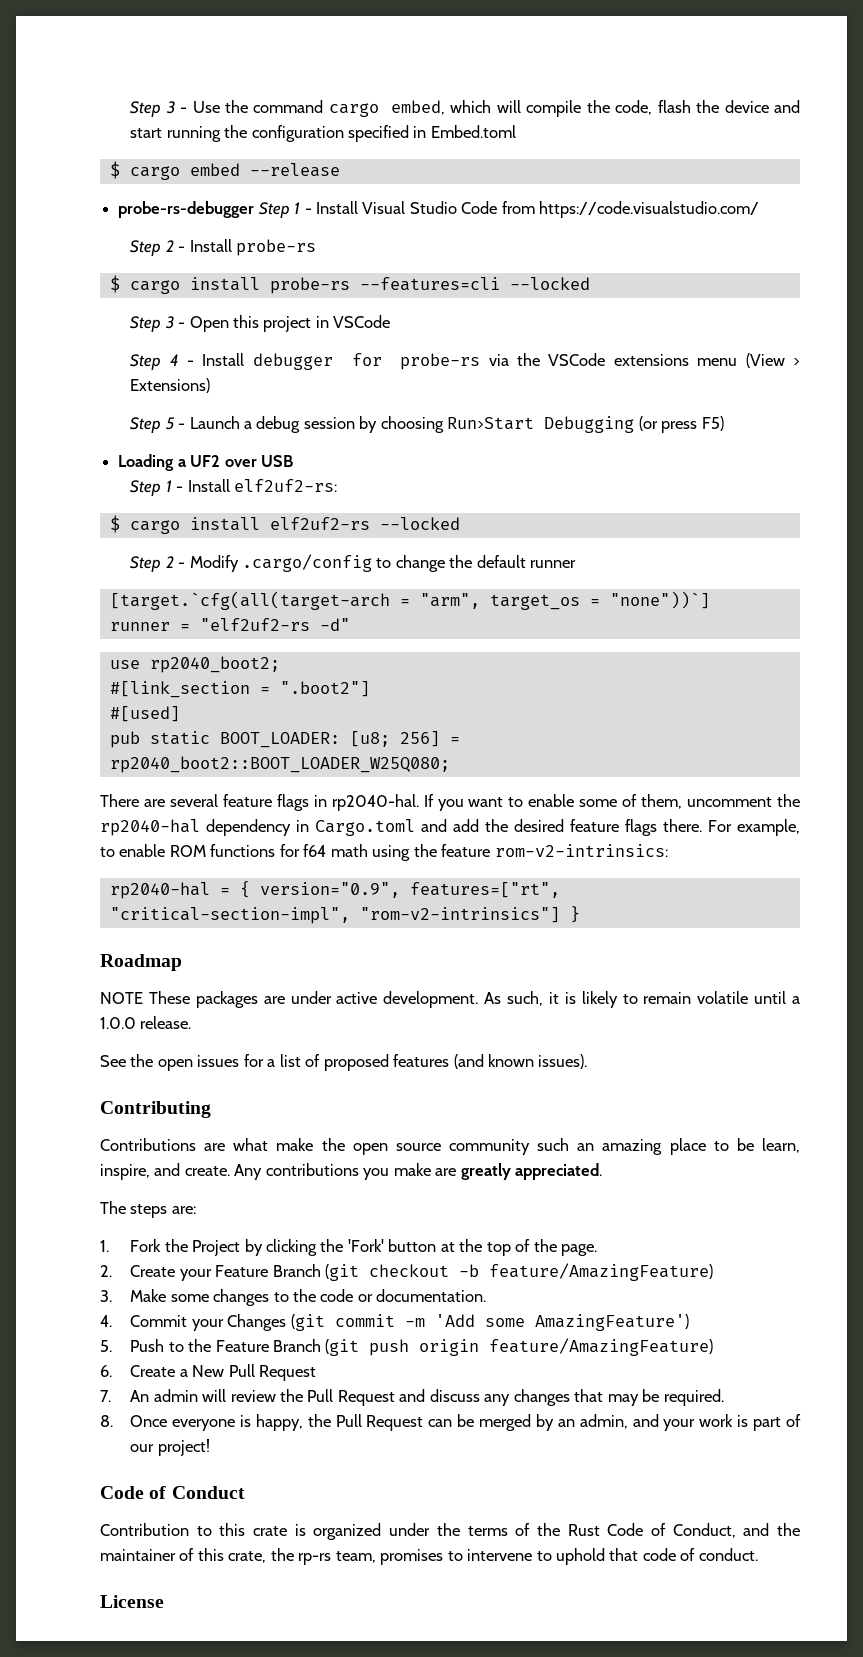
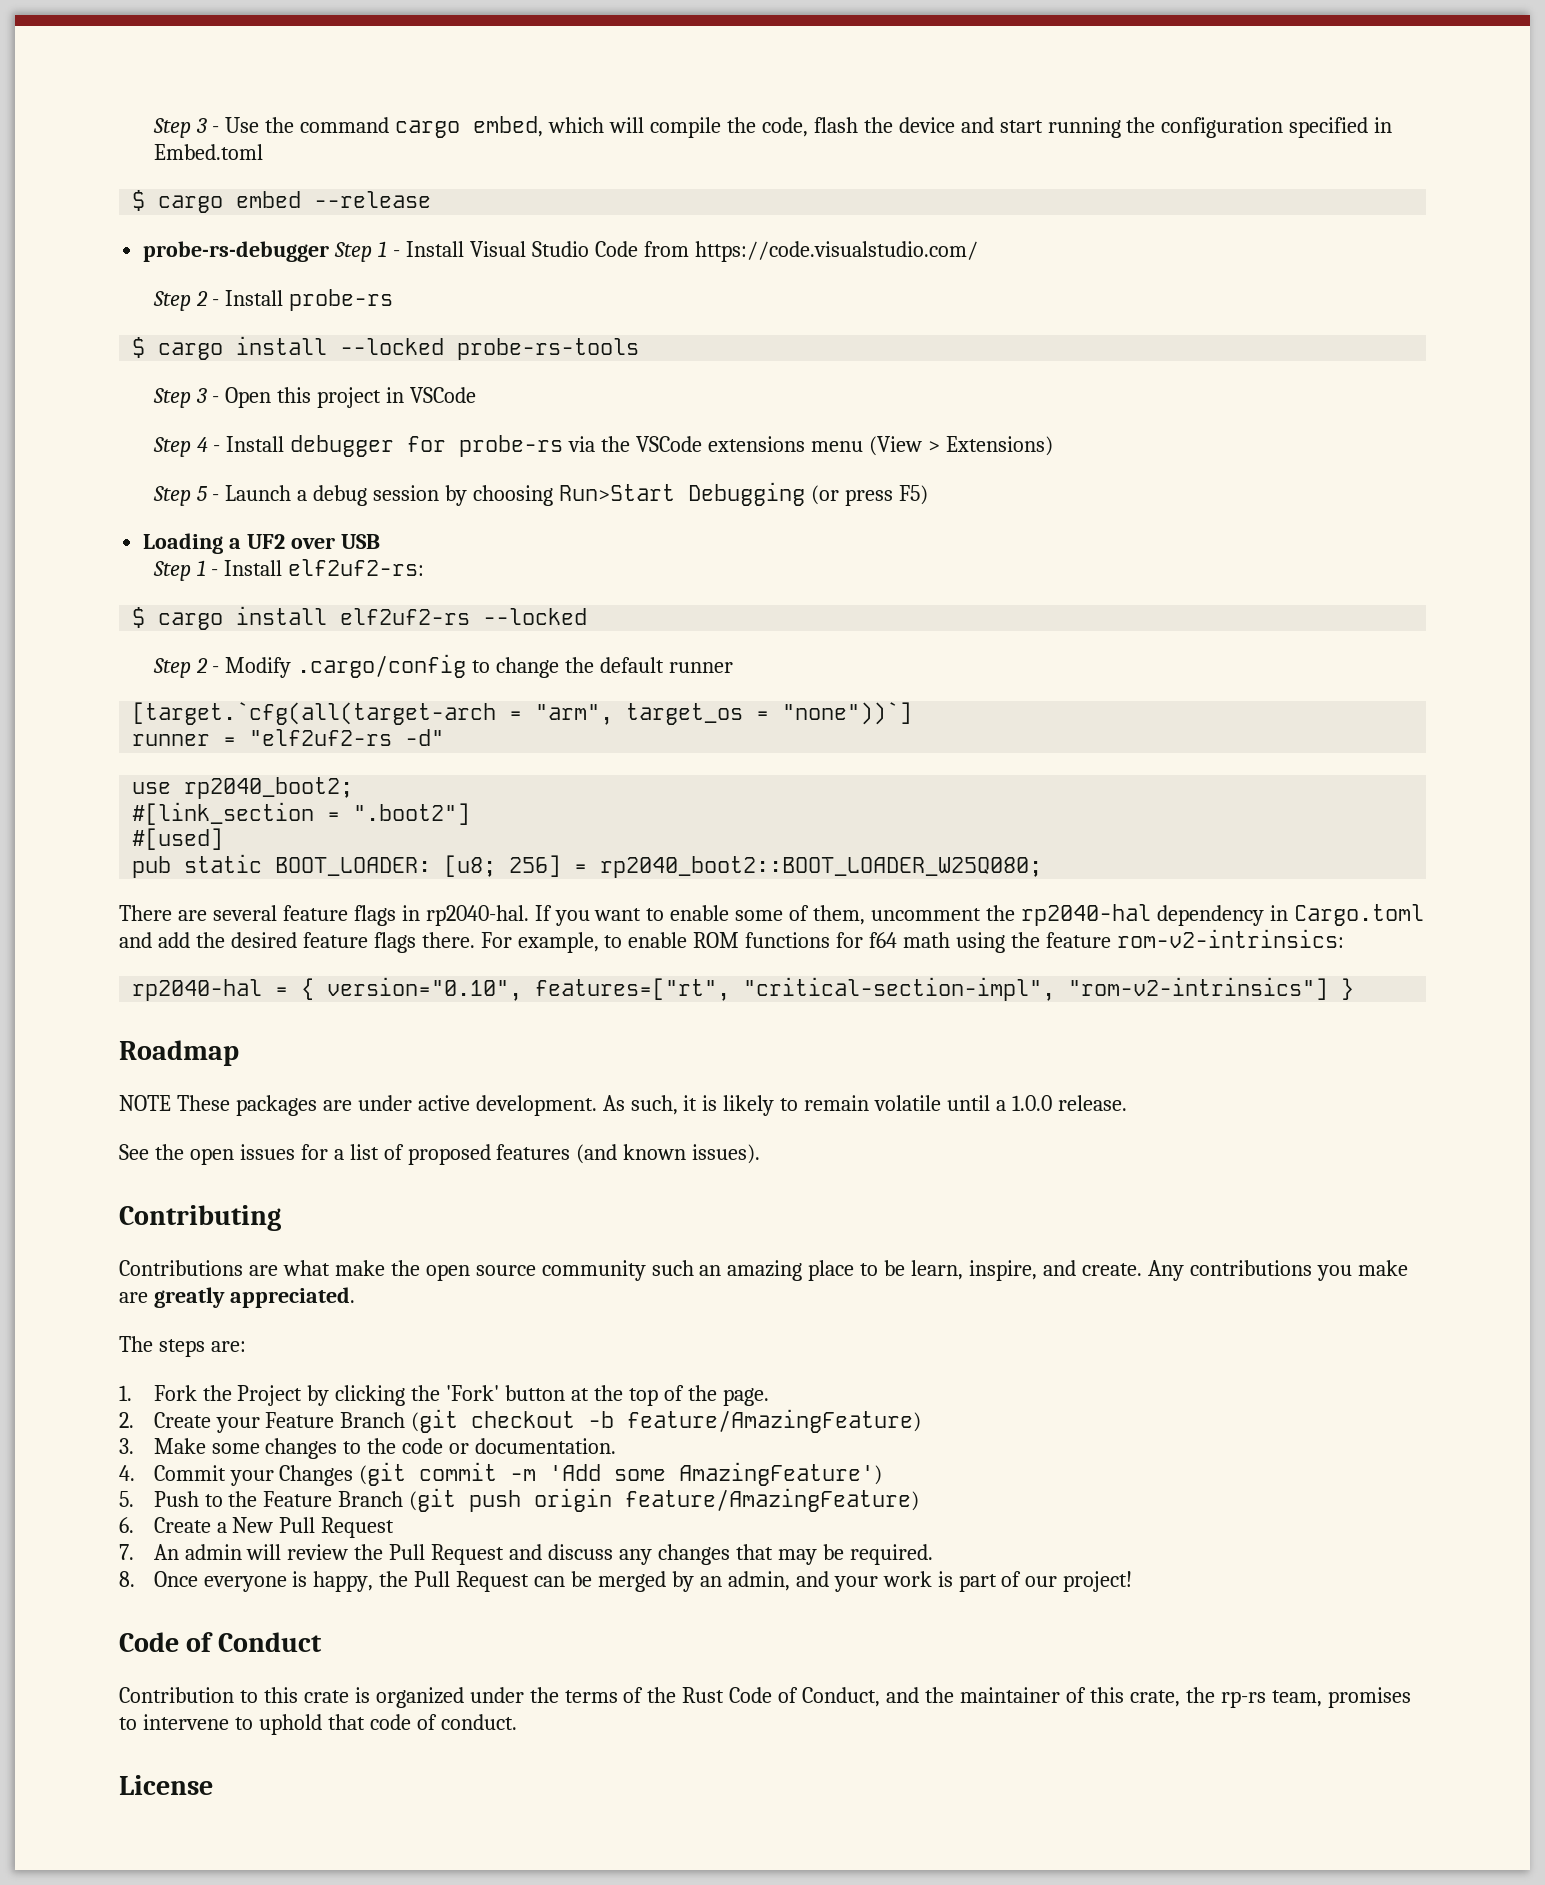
[269,277,590,294] probe-rs --features=cli --locked -> [340,338,640,360] --locked probe-rs-tools
[259,882,400,898] version="0.9", -> [327,977,523,1001] version="0.10",

